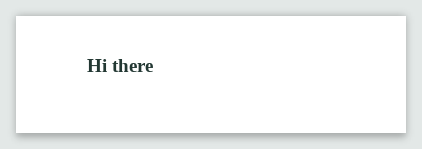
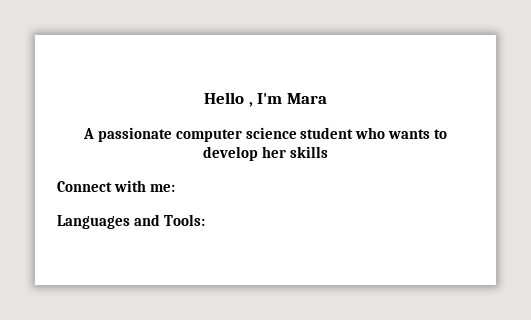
[87,59,154,72] Hi there -> [204,92,327,107] [82,127,448,142] [203,146,328,161] [57,180,175,192] [57,214,205,229] Hello , I'm Mara // A passionate computer science student who wants to develop her skills // Connect with me: // Languages and Tools:

